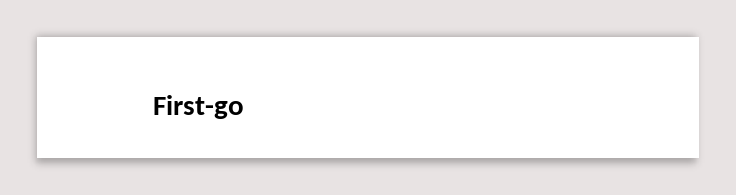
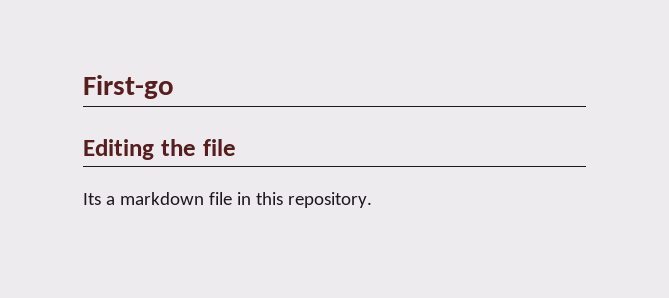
(244, 107) none -> [83,139,236,160] [83,192,372,208] // Editing the file // Its a markdown file in this repository.

